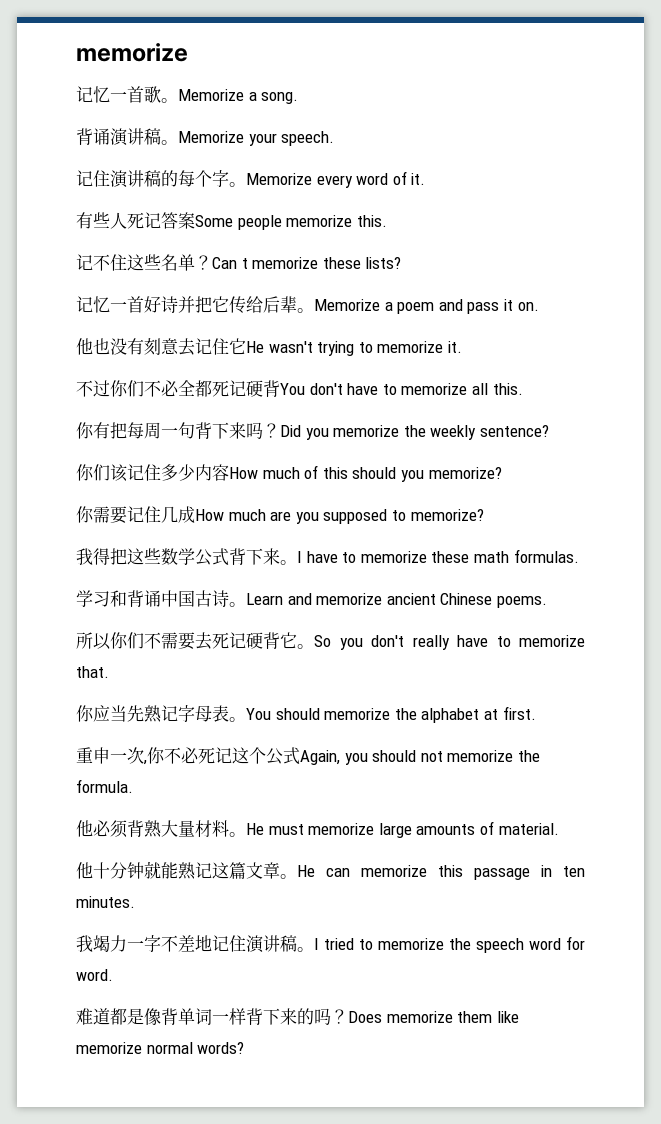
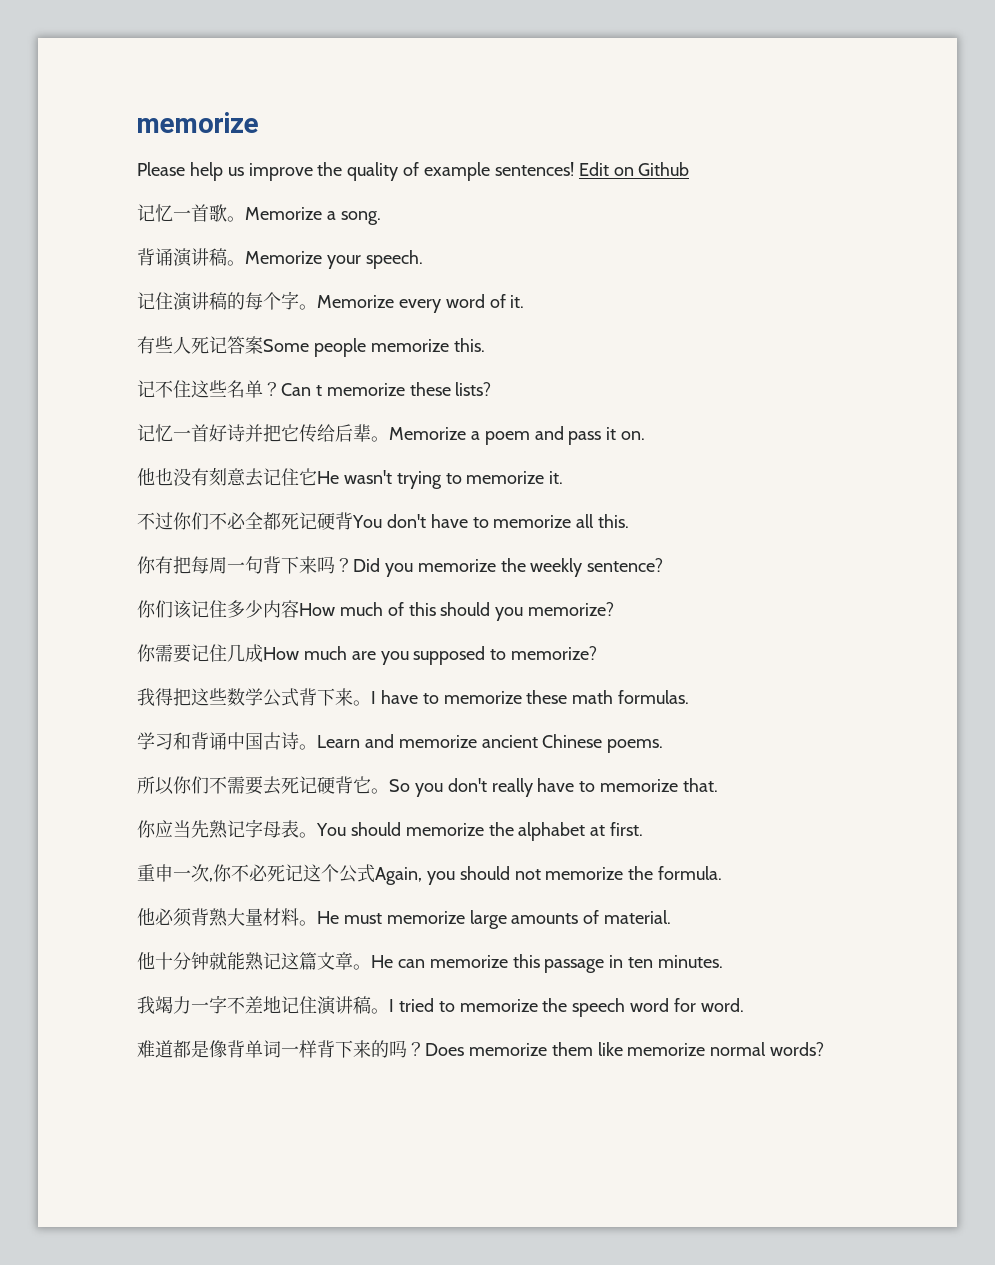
[76,43,188,62] memorize -> [137,112,259,133] [137,162,690,181] memorize // Please help us improve the quality of example sentences! Edit on Github

